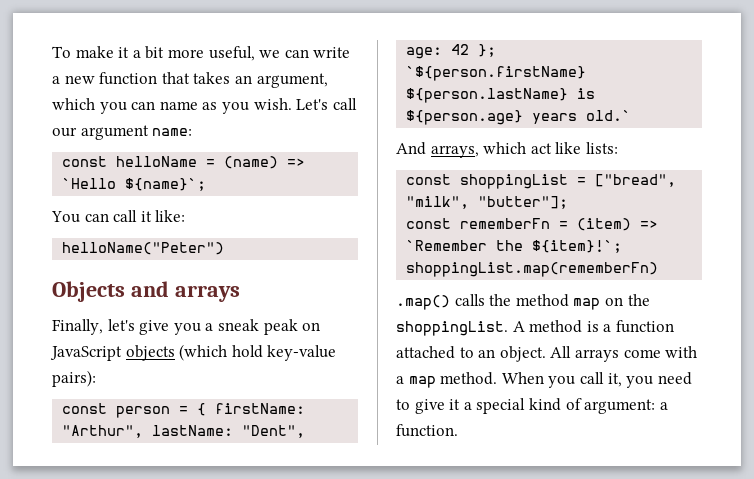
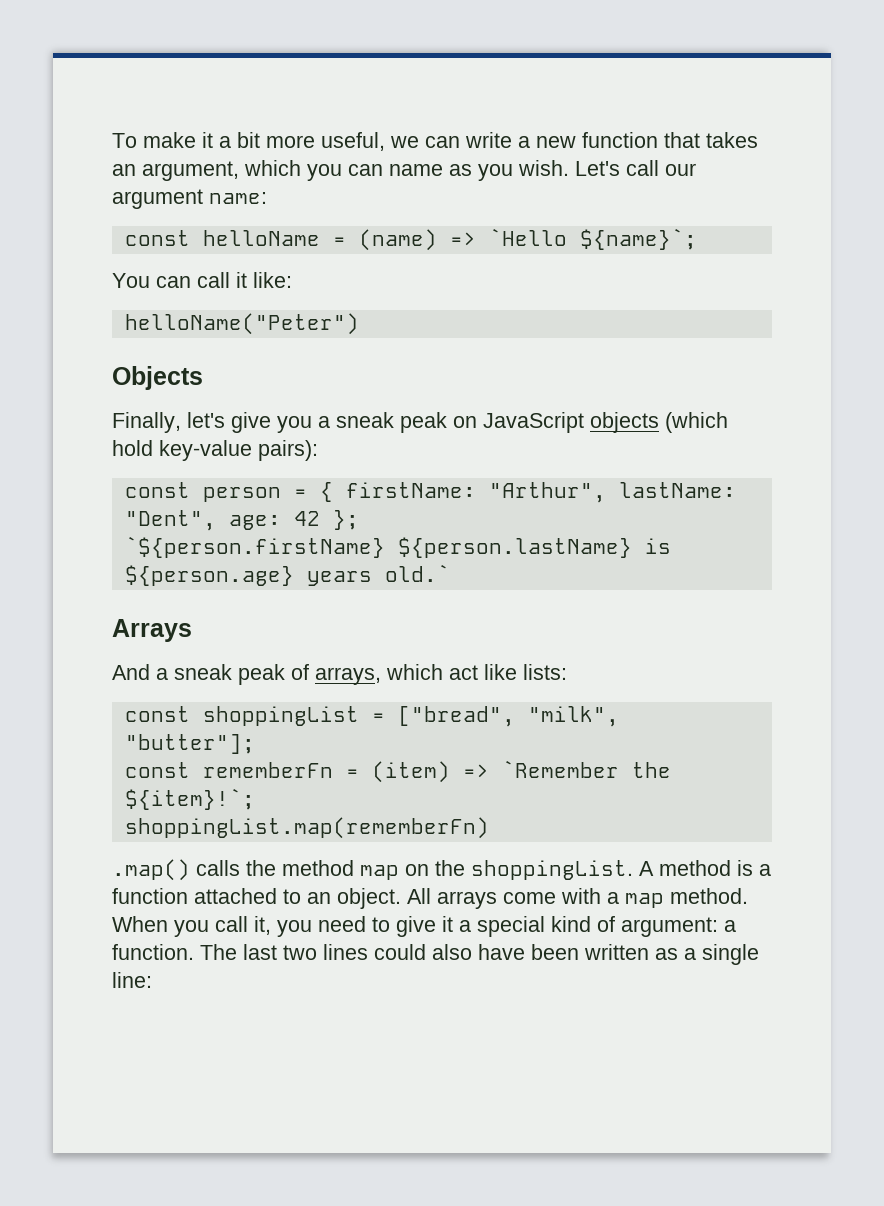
[130,281,240,302] and arrays -> (203, 378) none
(632, 115) none -> [112,619,192,642] // Arrays
(426, 148) none -> [156,664,309,685] a sneak peak of
(458, 430) none -> [200,944,759,965] [112,972,152,988] The last two lines could also have been written as a single line:

